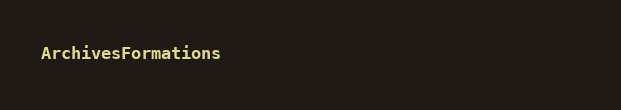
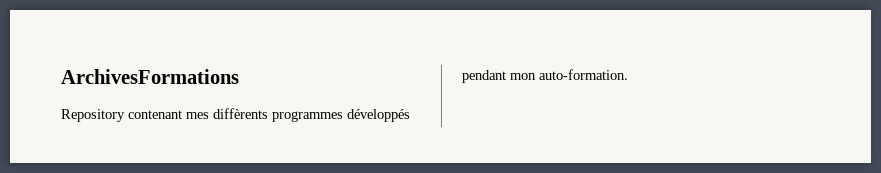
(221, 52) none -> [61,108,410,122] [462,69,628,83] // Repository contenant mes diffèrents programmes développés pendant mon auto-formation.

